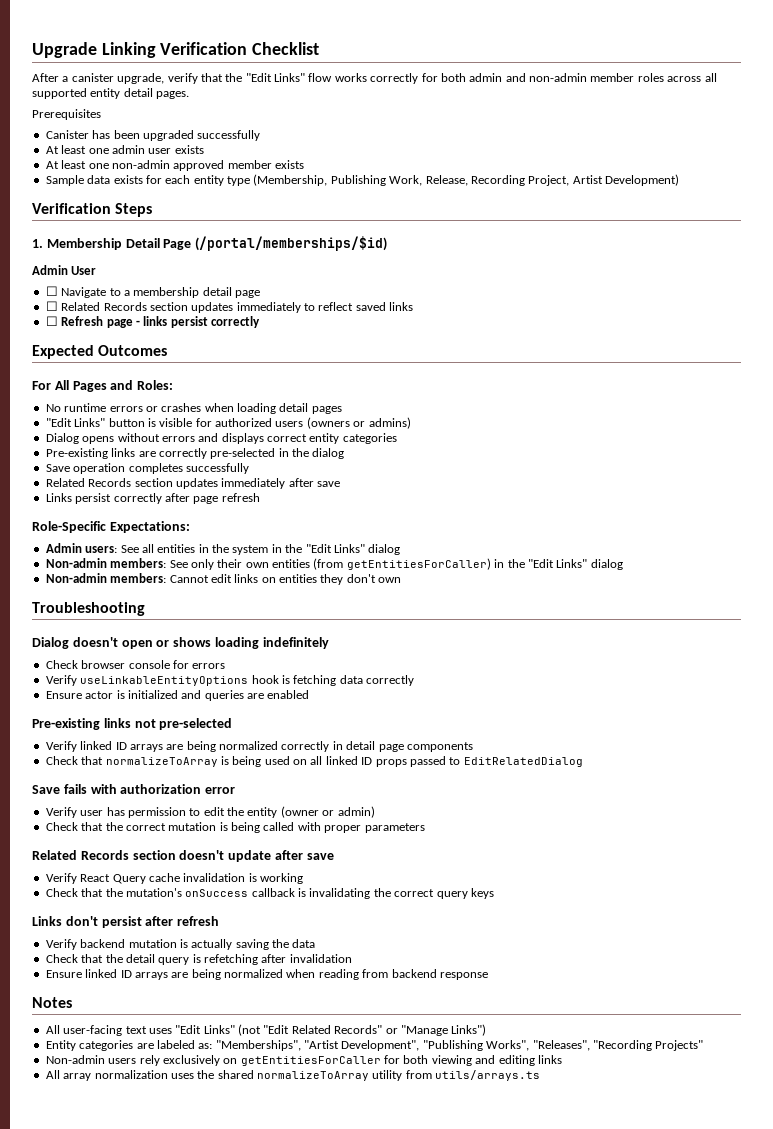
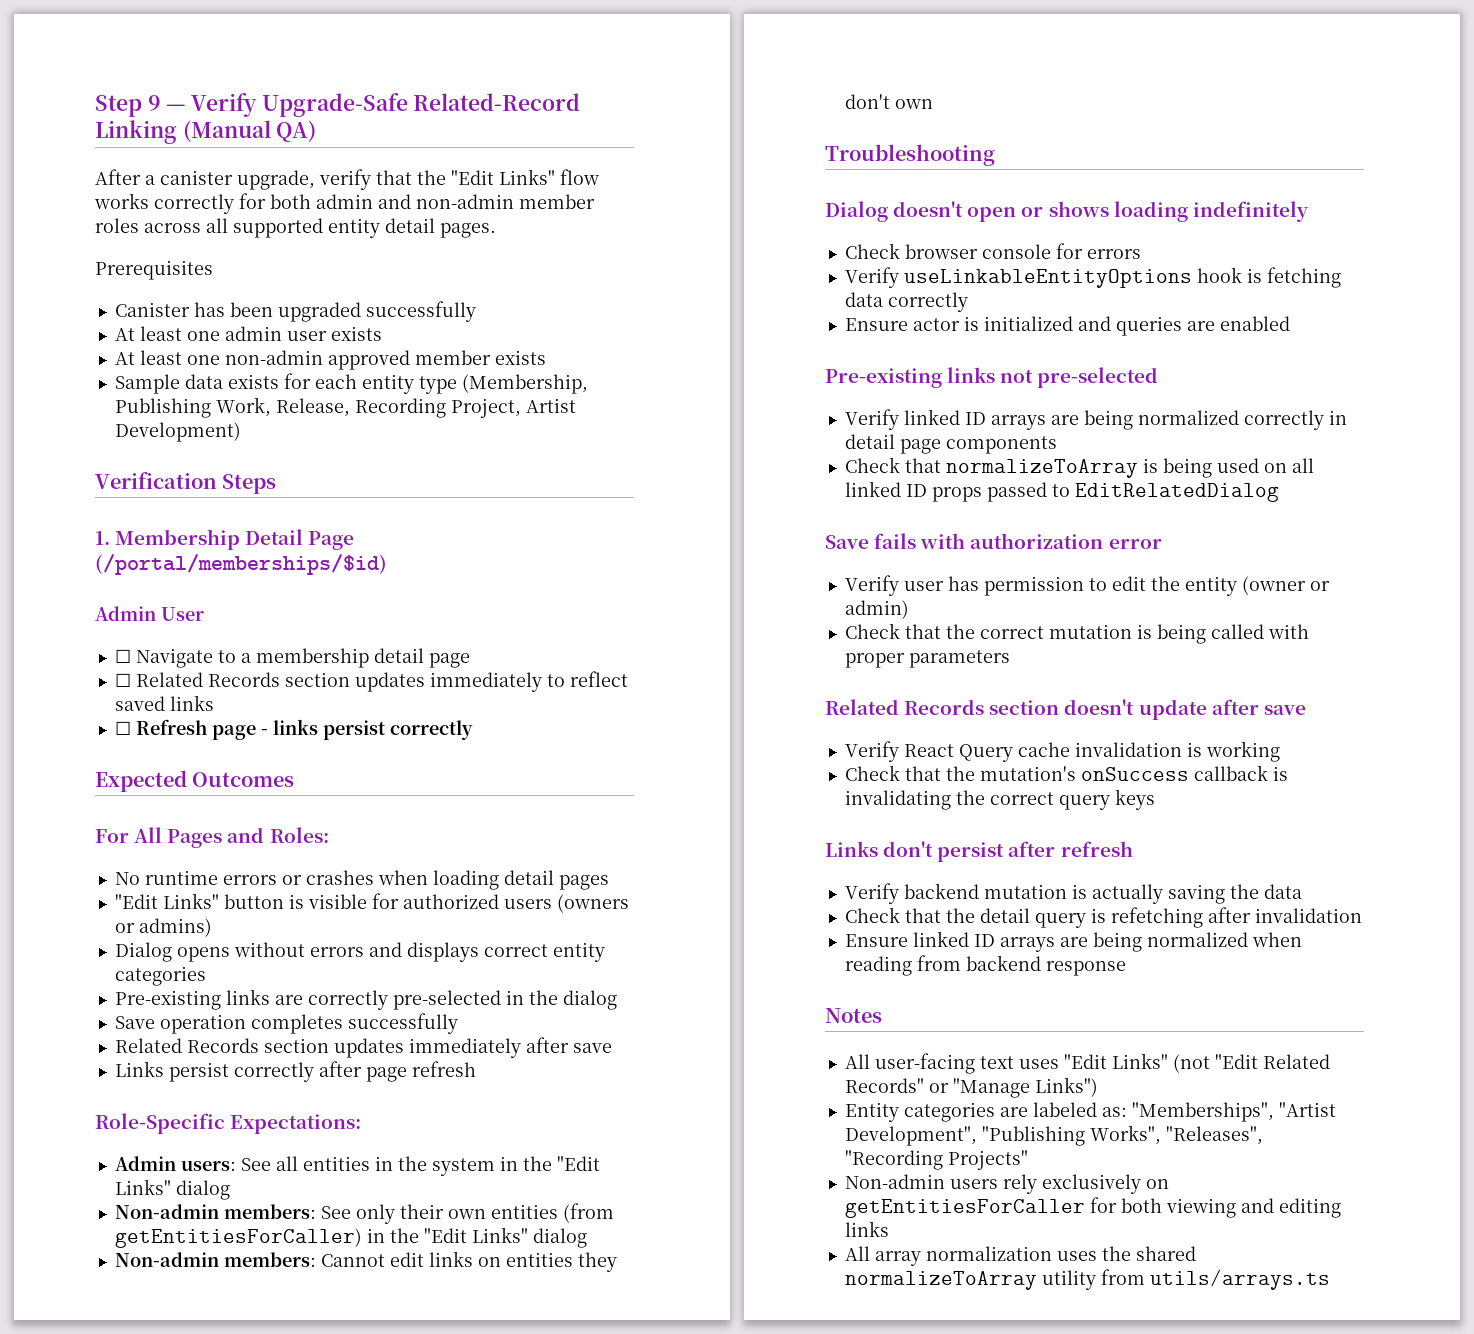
[32,42,320,58] Upgrade Linking Verification Checklist -> [95,93,581,117] [95,120,317,144] Step 9 — Verify Upgrade-Safe Related-Record Linking (Manual QA)

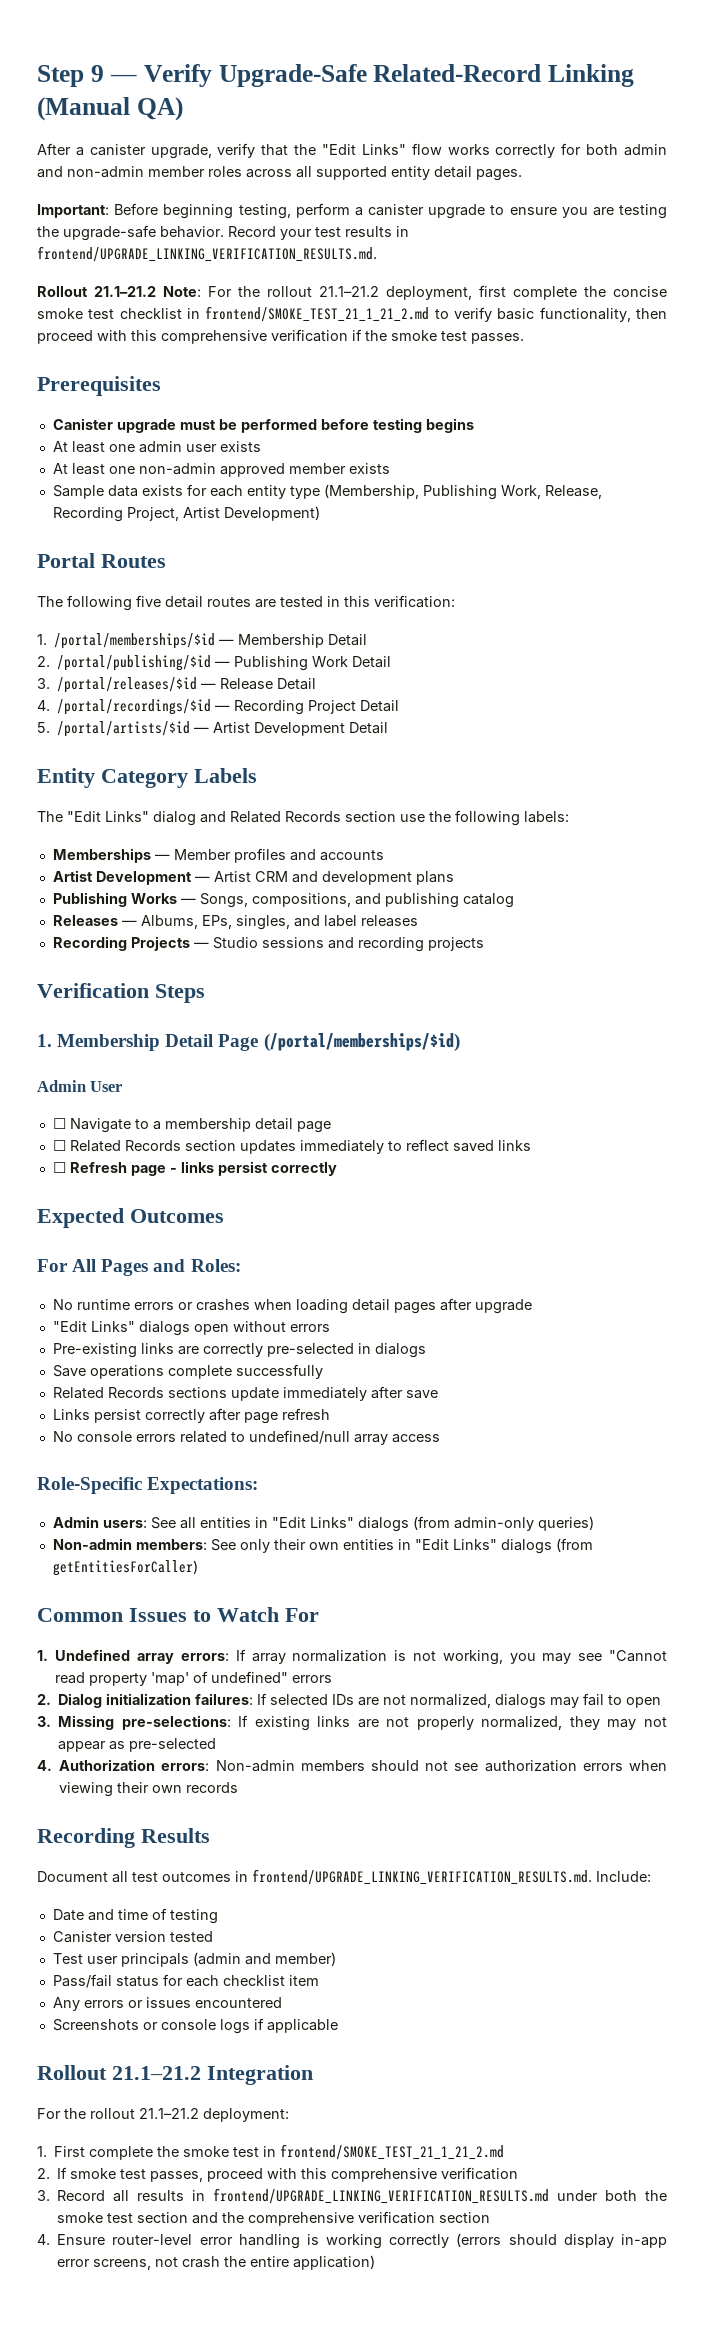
[95,260,213,280] [114,301,476,322] Prerequisites // Canister has been upgraded successfully -> [37,203,667,219] [37,225,409,241] [37,246,377,262] [37,285,667,300] [37,306,667,322] [37,329,524,344] [37,376,161,396] [52,418,474,433] Important: Before beginning testing, perform a canister upgrade to ensure you are testing the upgrade-safe behavior. Record your test results in frontend/UPGRADE_LINKING_VERIFICATION_RESULTS.md. // Rollout 21.1–21.2 Note: For the rollout 21.1–21.2 deployment, first complete the concise smoke test checklist in frontend/SMOKE_TEST_21_1_21_2.md to verify basic functionality, then proceed with this comprehensive verification if the smoke test passes. // Prerequisites // Canister upgrade must be performed before testing begins
(241, 432) none -> [37,553,166,568] [37,595,455,611] [37,633,368,649] [37,655,392,671] [37,677,317,693] [37,699,400,715] [37,721,389,737] [37,768,257,788] [37,810,569,826] [52,848,384,863] [52,870,454,885] [52,892,514,908] [52,915,418,930] [52,936,484,952] // Portal Routes // The following five detail routes are tested in this verification: // 1. /portal/memberships/$id — Membership Detail // 2. /portal/publishing/$id — Publishing Work Detail // 3. /portal/releases/$id — Release Detail // 4. /portal/recordings/$id — Recording Project Detail // 5. /portal/artists/$id — Artist Development Detail // Entity Category Labels // The "Edit Links" dialog and Related Records section use the following labels: // Memberships — Member profiles and accounts // Artist Development — Artist CRM and development plans // Publishing Works — Songs, compositions, and publishing catalog // Releases — Albums, EPs, singles, and label releases // Recording Projects — Studio sessions and recording projects
[114,893,629,913] [114,918,212,937] [114,942,605,962] [114,966,206,986] // "Edit Links" button is visible for authorized users (owners or admins) // Dialog opens without errors and displays correct entity categories -> [439,1298,532,1314] [52,1321,330,1336] after upgrade // "Edit Links" dialogs open without errors
[528,990,617,1010] [114,1014,343,1034] the dialog // Save operation completes -> [374,1343,426,1358] [52,1365,232,1379] dialogs // Save operations complete
[263,1038,404,1058] section updates -> [167,1387,279,1401] sections update
(476, 1069) none -> [52,1430,440,1445] // No console errors related to undefined/null array access
[397,1156,600,1176] [114,1179,230,1200] the system in the "Edit Links" dialog -> [271,1516,594,1532] "Edit Links" dialogs (from admin-only queries)
[562,1203,614,1223] [114,1227,587,1248] [114,1251,617,1272] [844,94,933,109] [825,144,995,166] [825,201,1309,222] [844,243,1141,259] [844,267,1341,288] [844,292,968,312] [844,316,1290,336] [825,367,1159,388] [844,409,1347,430] [844,434,1057,454] [844,457,1314,478] [844,481,1279,502] [825,533,1162,549] [844,575,1330,596] [844,600,909,619] [844,623,1309,644] [844,650,1010,668] [825,699,1306,720] [844,741,1280,762] [844,765,1288,781] [844,789,1155,810] [825,841,1133,862] [844,883,1302,904] [844,907,1362,928] [844,931,1302,952] [844,955,1126,976] [825,1008,882,1023] [844,1053,1330,1074] [844,1077,1098,1098] [844,1102,1336,1122] [844,1125,1263,1146] [844,1150,1028,1170] [844,1174,1169,1194] [844,1197,1341,1218] [844,1221,889,1237] [844,1246,1196,1266] [844,1269,1330,1290] (from getEntitiesForCaller) in the "Edit Links" dialog // Non-admin members: Cannot edit links on entities they don't own // Troubleshooting // Dialog doesn't open or shows loading indefinitely // Check browser console for errors // Verify useLinkableEntityOptions hook is fetching data correctly // Ensure actor is initialized and queries are enabled // Pre-existing links not pre-selected // Verify linked ID arrays are being normalized correctly in detail page components // Check that normalizeToArray is being used on all linked ID props passed to EditRelatedDialog // Save fails with authorization error // Verify user has permission to edit the entity (owner or admin) // Check that the correct mutation is being called with proper parameters // Related Records section doesn't update after save // Verify React Query cache invalidation is working // Check that the mutation's onSuccess callback is invalidating the correct query keys // Links don't persist after refresh // Verify backend mutation is actually saving the data // Check that the detail query is refetching after invalidation // Ensure linked ID arrays are being normalized when reading from backend response // Notes // All user-facing text uses "Edit Links" (not "Edit Related Records" or "Manage Links") // Entity categories are labeled as: "Memberships", "Artist Development", "Publishing Works", "Releases", "Recording Projects" // Non-admin users rely exclusively on getEntitiesForCaller for both viewing and editing links // All array normalization uses the shared normalizeToArray utility from utils/arrays.ts -> [397,1538,593,1554] [52,1560,198,1576] [37,1607,319,1622] [37,1649,667,1665] [55,1671,333,1686] [37,1693,662,1709] [37,1715,667,1731] [58,1738,217,1752] [37,1759,668,1772] [59,1782,239,1797] [37,1828,210,1848] [37,1869,651,1885] [52,1908,218,1924] [52,1931,213,1943] [52,1952,336,1967] [52,1974,319,1988] [52,1997,282,2011] [52,2018,338,2034] [37,2065,313,2085] [37,2108,289,2122] [37,2144,505,2160] [37,2167,519,2182] [37,2188,667,2204] [57,2211,491,2226] [37,2233,667,2249] [57,2255,376,2270] in "Edit Links" dialogs (from getEntitiesForCaller) // Common Issues to Watch For // 1. Undefined array errors: If array normalization is not working, you may see "Cannot read property 'map' of undefined" errors // 2. Dialog initialization failures: If selected IDs are not normalized, dialogs may fail to open // 3. Missing pre-selections: If existing links are not properly normalized, they may not appear as pre-selected // 4. Authorization errors: Non-admin members should not see authorization errors when viewing their own records // Recording Results // Document all test outcomes in frontend/UPGRADE_LINKING_VERIFICATION_RESULTS.md. Include: // Date and time of testing // Canister version tested // Test user principals (admin and member) // Pass/fail status for each checklist item // Any errors or issues encountered // Screenshots or console logs if applicable // Rollout 21.1–21.2 Integration // For the rollout 21.1–21.2 deployment: // 1. First complete the smoke test in frontend/SMOKE_TEST_21_1_21_2.md // 2. If smoke test passes, proceed with this comprehensive verification // 3. Record all results in frontend/UPGRADE_LINKING_VERIFICATION_RESULTS.md under both the smoke test section and the comprehensive verification section // 4. Ensure router-level error handling is working correctly (errors should display in-app error screens, not crash the entire application)

